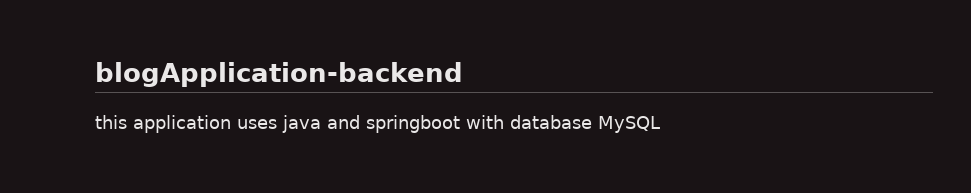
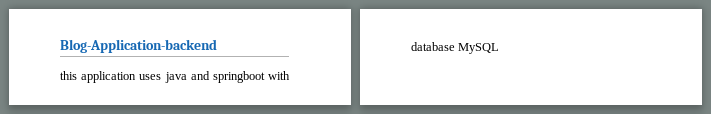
[95,62,463,87] blogApplication-backend -> [60,39,217,53] Blog-Application-backend

